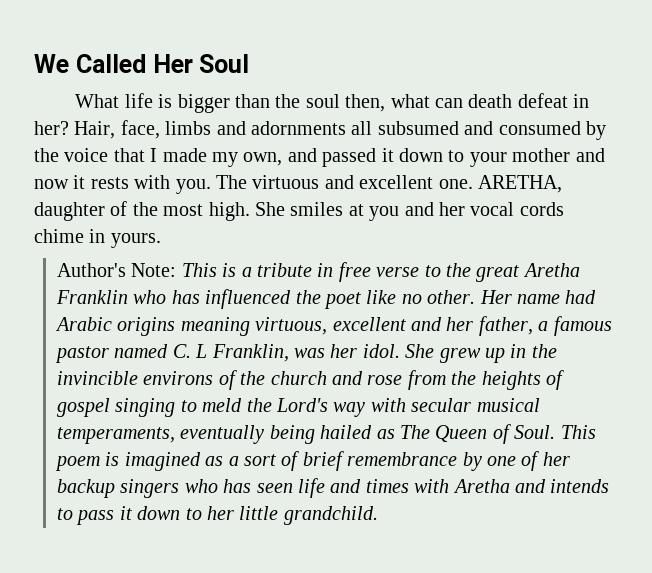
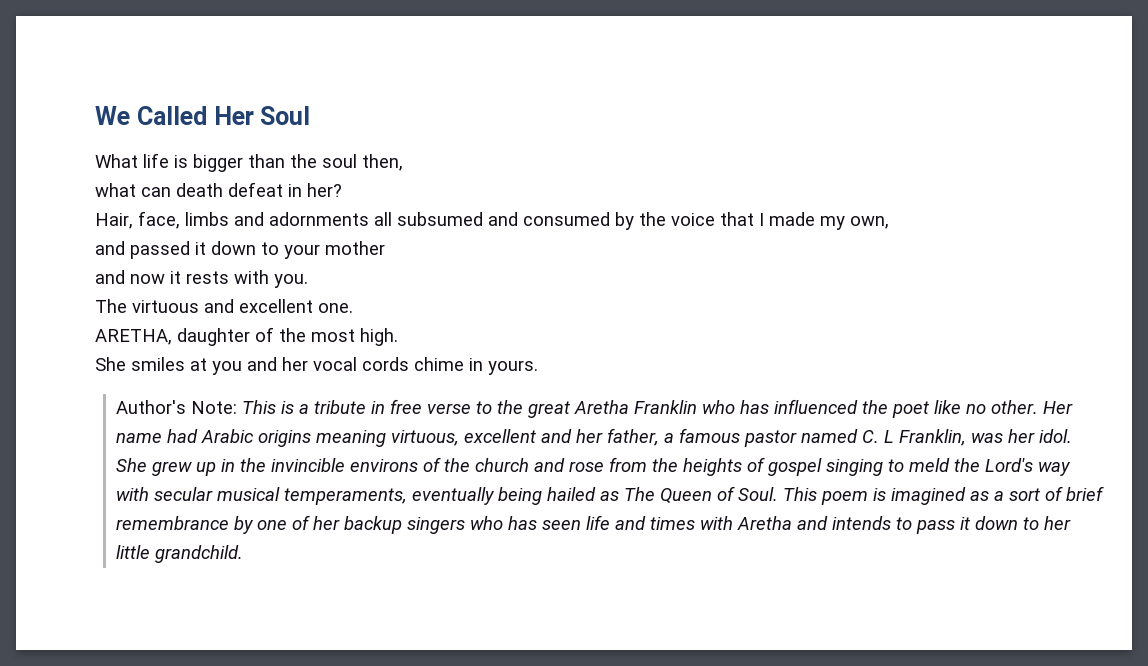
(386, 103) none -> (403, 162) //
(69, 128) none -> (342, 190) //
(283, 159) none -> (889, 222) //
(571, 155) none -> (385, 248) //
(211, 186) none -> (308, 281) //
(473, 184) none -> (353, 308) //
(250, 211) none -> (398, 337) //

